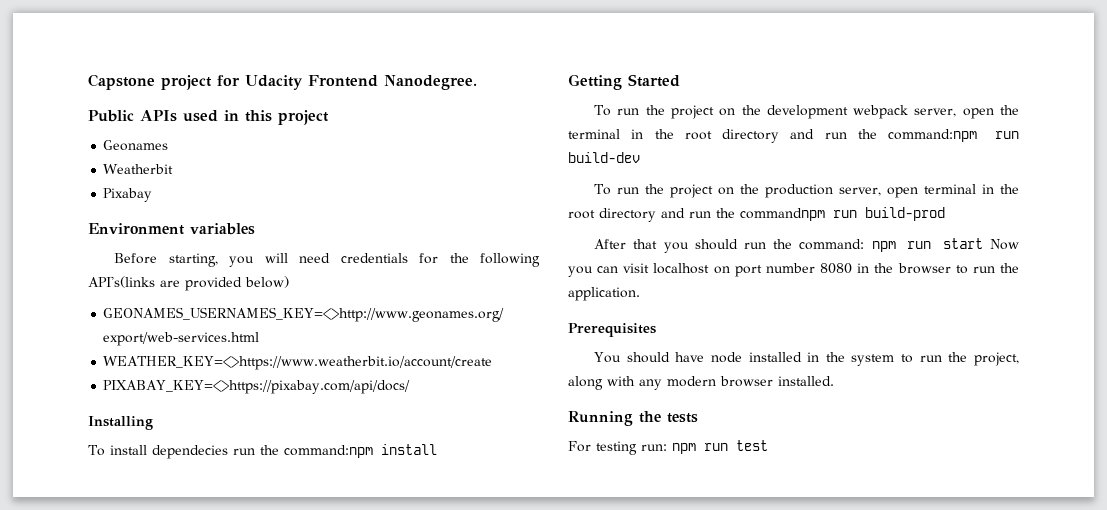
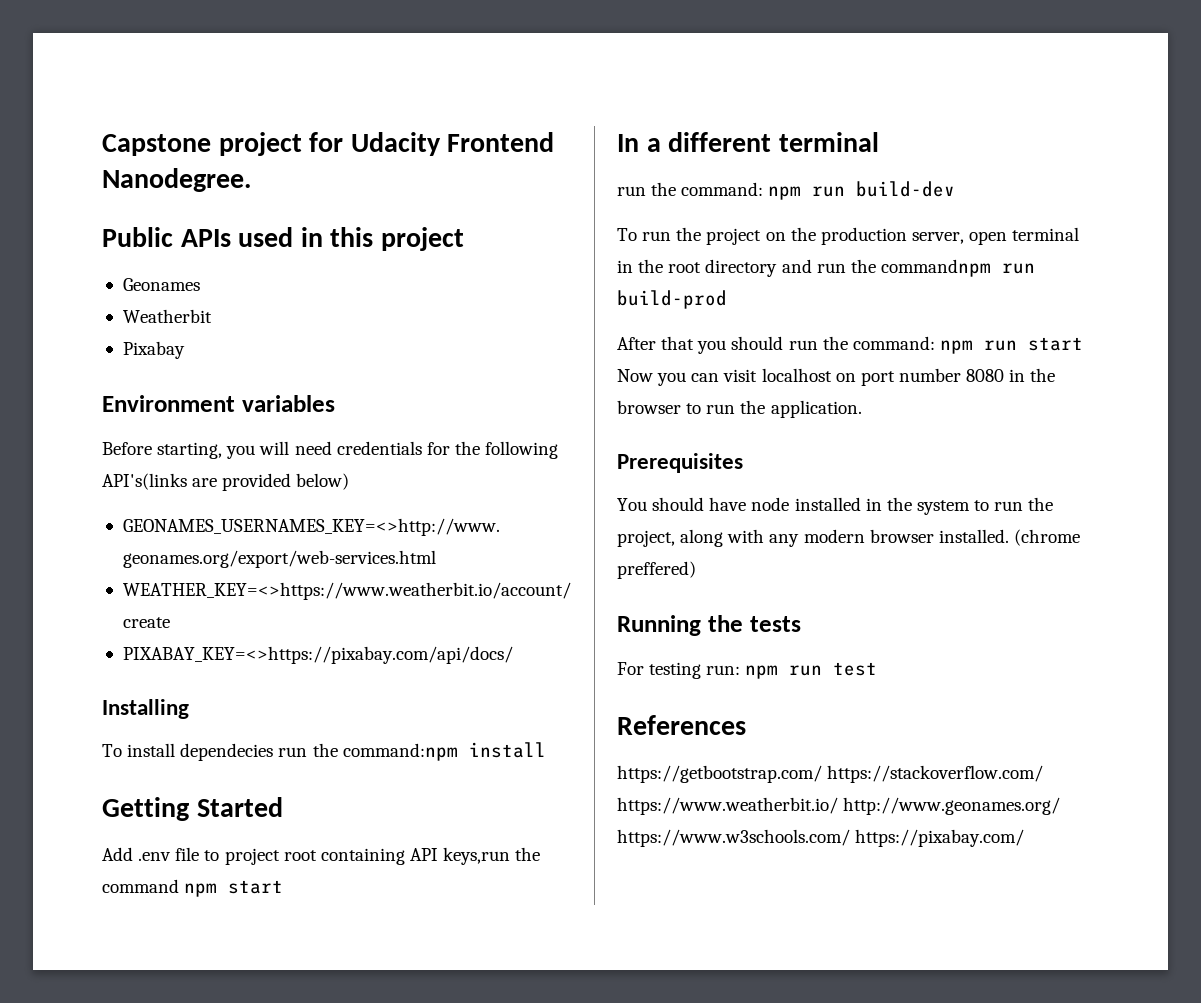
[594,105,1019,119] [568,129,977,143] To run the project on the development webpack server, open the terminal in the root directory and run the command:npm -> [102,847,541,865] [102,879,284,897] [617,132,879,152] [617,182,802,200] Add .env file to project root containing API keys,run the command npm start // In a different terminal // run the command: npm
(834, 381) none -> [1013,529,1080,546] [617,561,696,579] (chrome preffered)
(768, 445) none -> [617,715,746,735] [617,765,1044,783] [617,797,1061,815] [617,829,1025,847] // References // https://getbootstrap.com/ https://stackoverflow.com/ https://www.weatherbit.io/ http://www.geonames.org/ https://www.w3schools.com/ https://pixabay.com/

